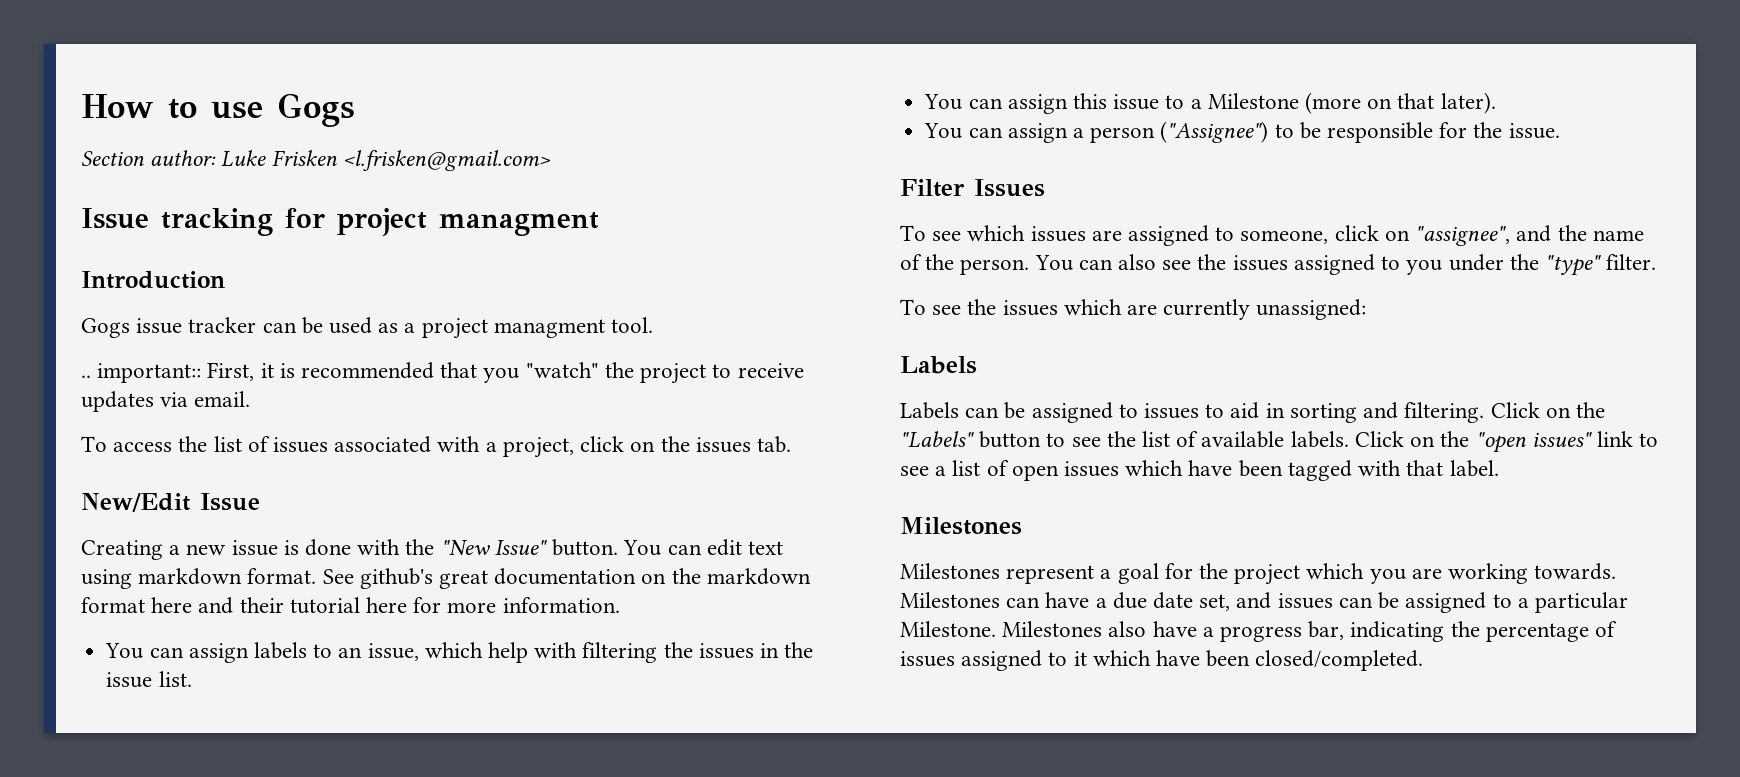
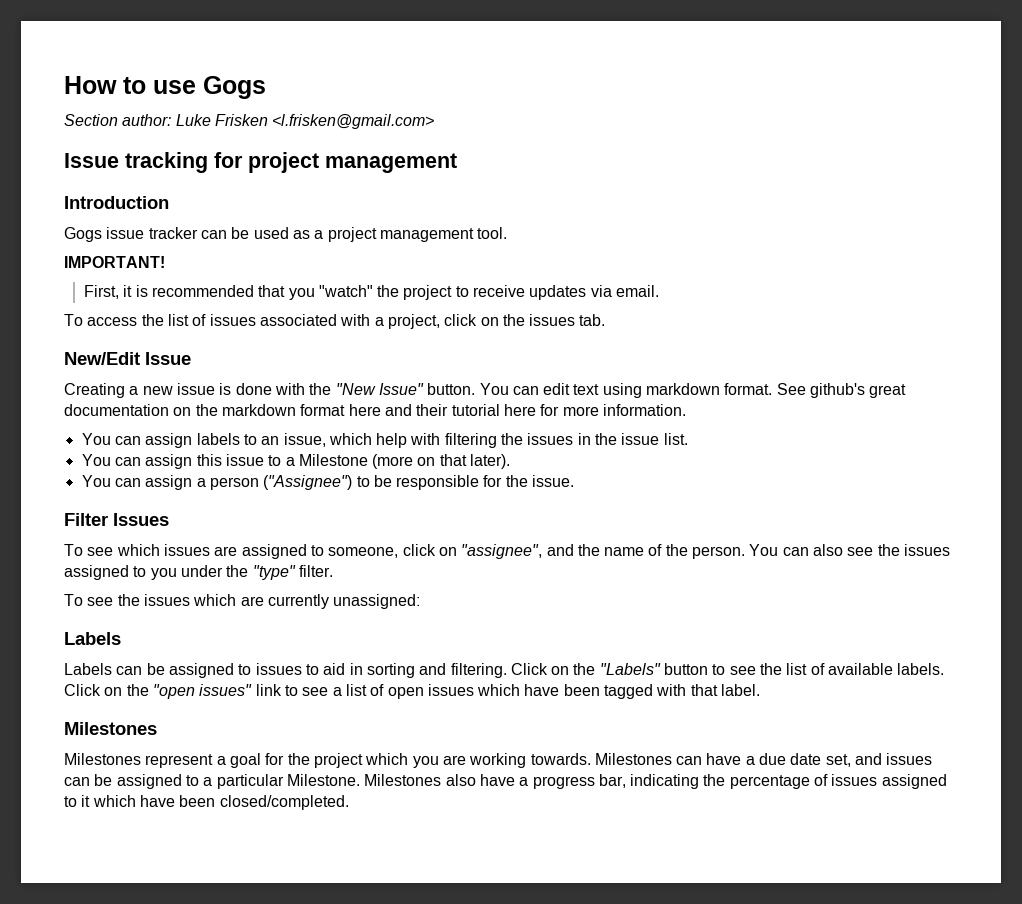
[439,212,599,236] managment -> [325,153,457,173] management
[493,319,605,338] managment -> [379,228,474,242] management
[81,363,202,383] .. important:: -> [64,256,165,268] IMPORTANT! //

